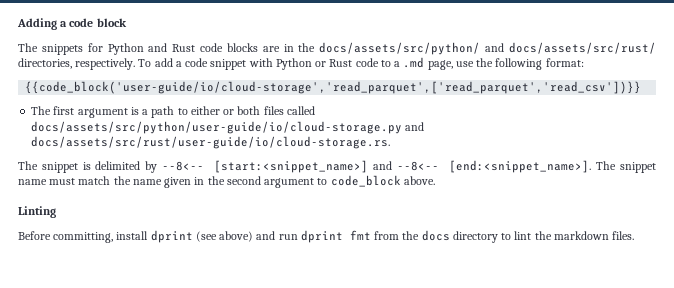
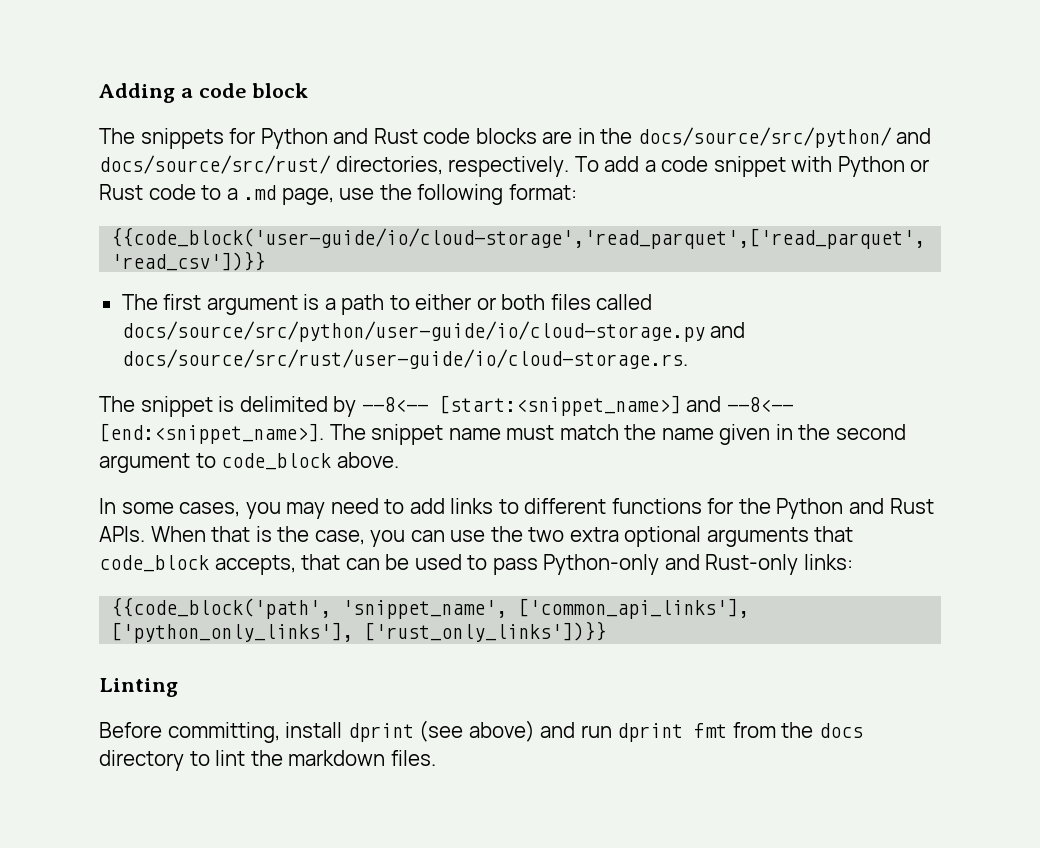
[319,42,656,55] docs/assets/src/python/ and docs/assets/src/rust/ -> [637,127,932,148] [99,155,331,174] docs/source/src/python/ and docs/source/src/rust/
[31,121,425,134] [31,136,391,149] docs/assets/src/python/user-guide/io/cloud-storage.py and docs/assets/src/rust/user-guide/io/cloud-storage.rs. -> [121,321,746,342] [121,349,688,369] docs/source/src/python/user-guide/io/cloud-storage.py and docs/source/src/rust/user-guide/io/cloud-storage.rs.
(435, 180) none -> [99,498,934,519] [99,526,854,547] [99,554,853,575] [111,597,750,619] [111,621,607,643] // In some cases, you may need to add links to different functions for the Python and Rust APIs. When that is the case, you can use the two extra optional arguments that code_block accepts, that can be used to pass Python-only and Rust-only links: // {{code_block('path', 'snippet_name', ['common_api_links'], ['python_only_links'], ['rust_only_links'])}}

